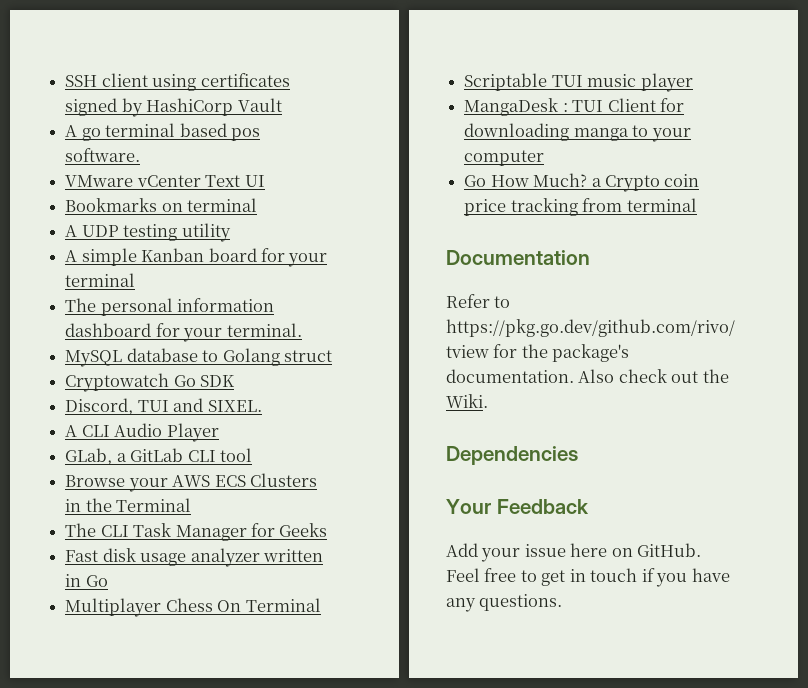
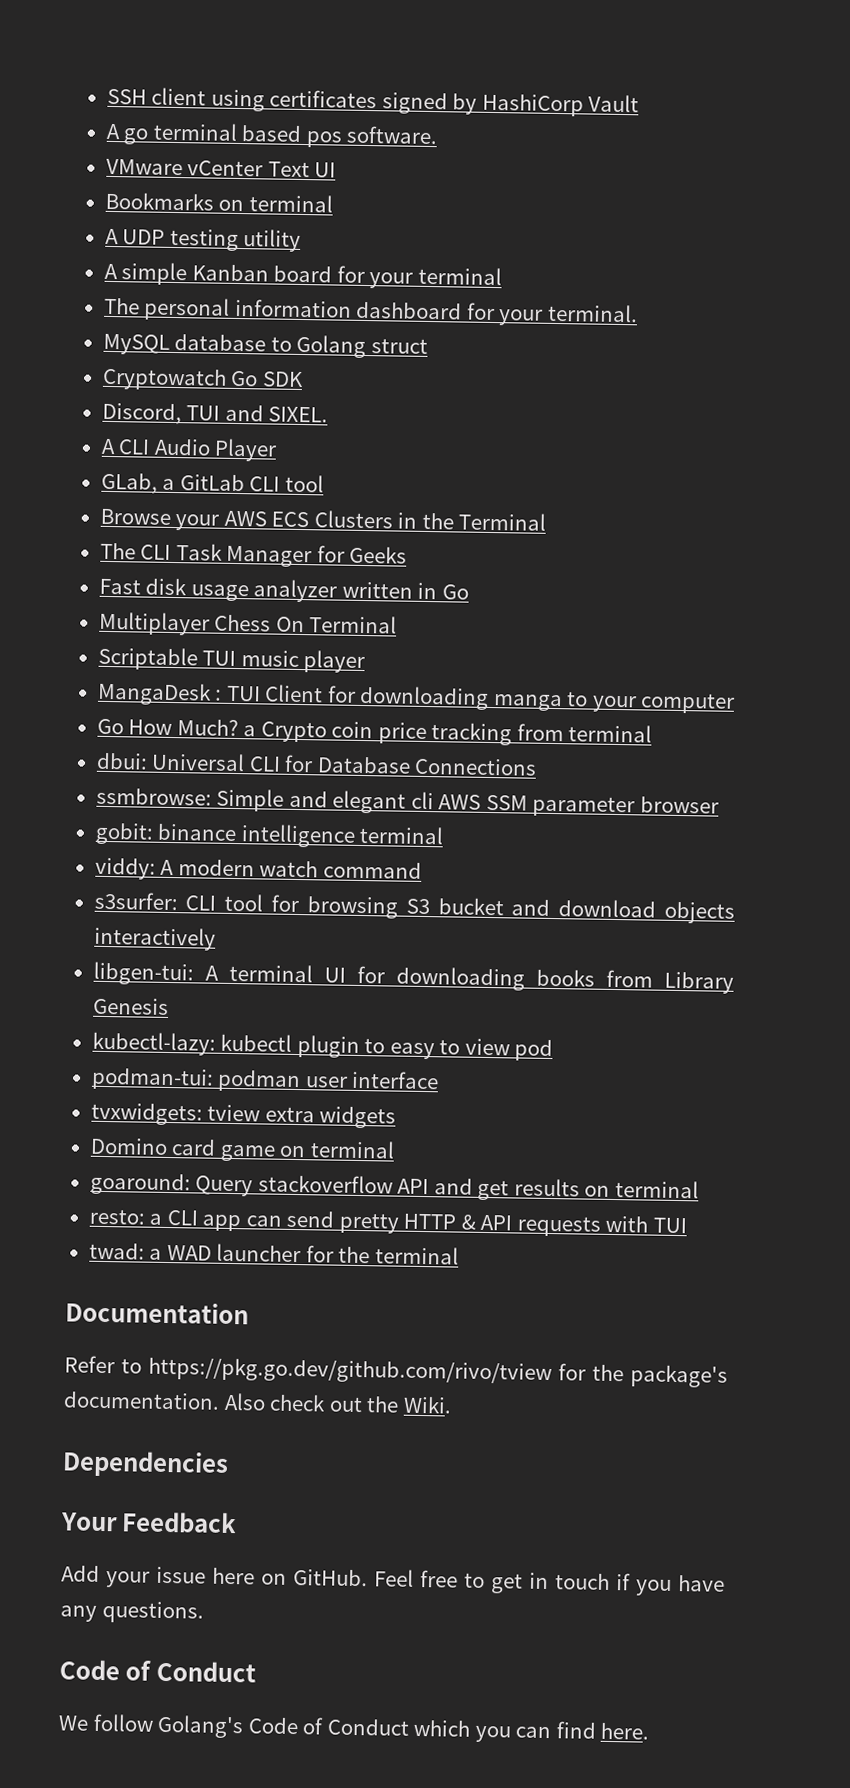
(697, 205) none -> [95,752,538,776] [95,787,719,818] [94,822,445,848] [94,857,422,880] [93,891,735,924] [93,926,216,951] [92,961,734,994] [92,997,169,1015] [91,1031,554,1062] [90,1067,440,1093] [90,1102,397,1129] [89,1137,395,1162] [89,1172,699,1201] [88,1208,687,1237] [88,1242,459,1265] // dbui: Universal CLI for Database Connections // ssmbrowse: Simple and elegant cli AWS SSM parameter browser // gobit: binance intelligence terminal // viddy: A modern watch command // s3surfer: CLI tool for browsing S3 bucket and download objects interactively // libgen-tui: A terminal UI for downloading books from Library Genesis // kubectl-lazy: kubectl plugin to easy to view pod // podman-tui: podman user interface // tvxwidgets: tview extra widgets // Domino card game on terminal // goaround: Query stackoverflow API and get results on terminal // resto: a CLI app can send pretty HTTP & API requests with TUI // twad: a WAD launcher for the terminal
(563, 602) none -> [59,1659,256,1683] [58,1713,650,1743] // Code of Conduct // We follow Golang's Code of Conduct which you can find here.

